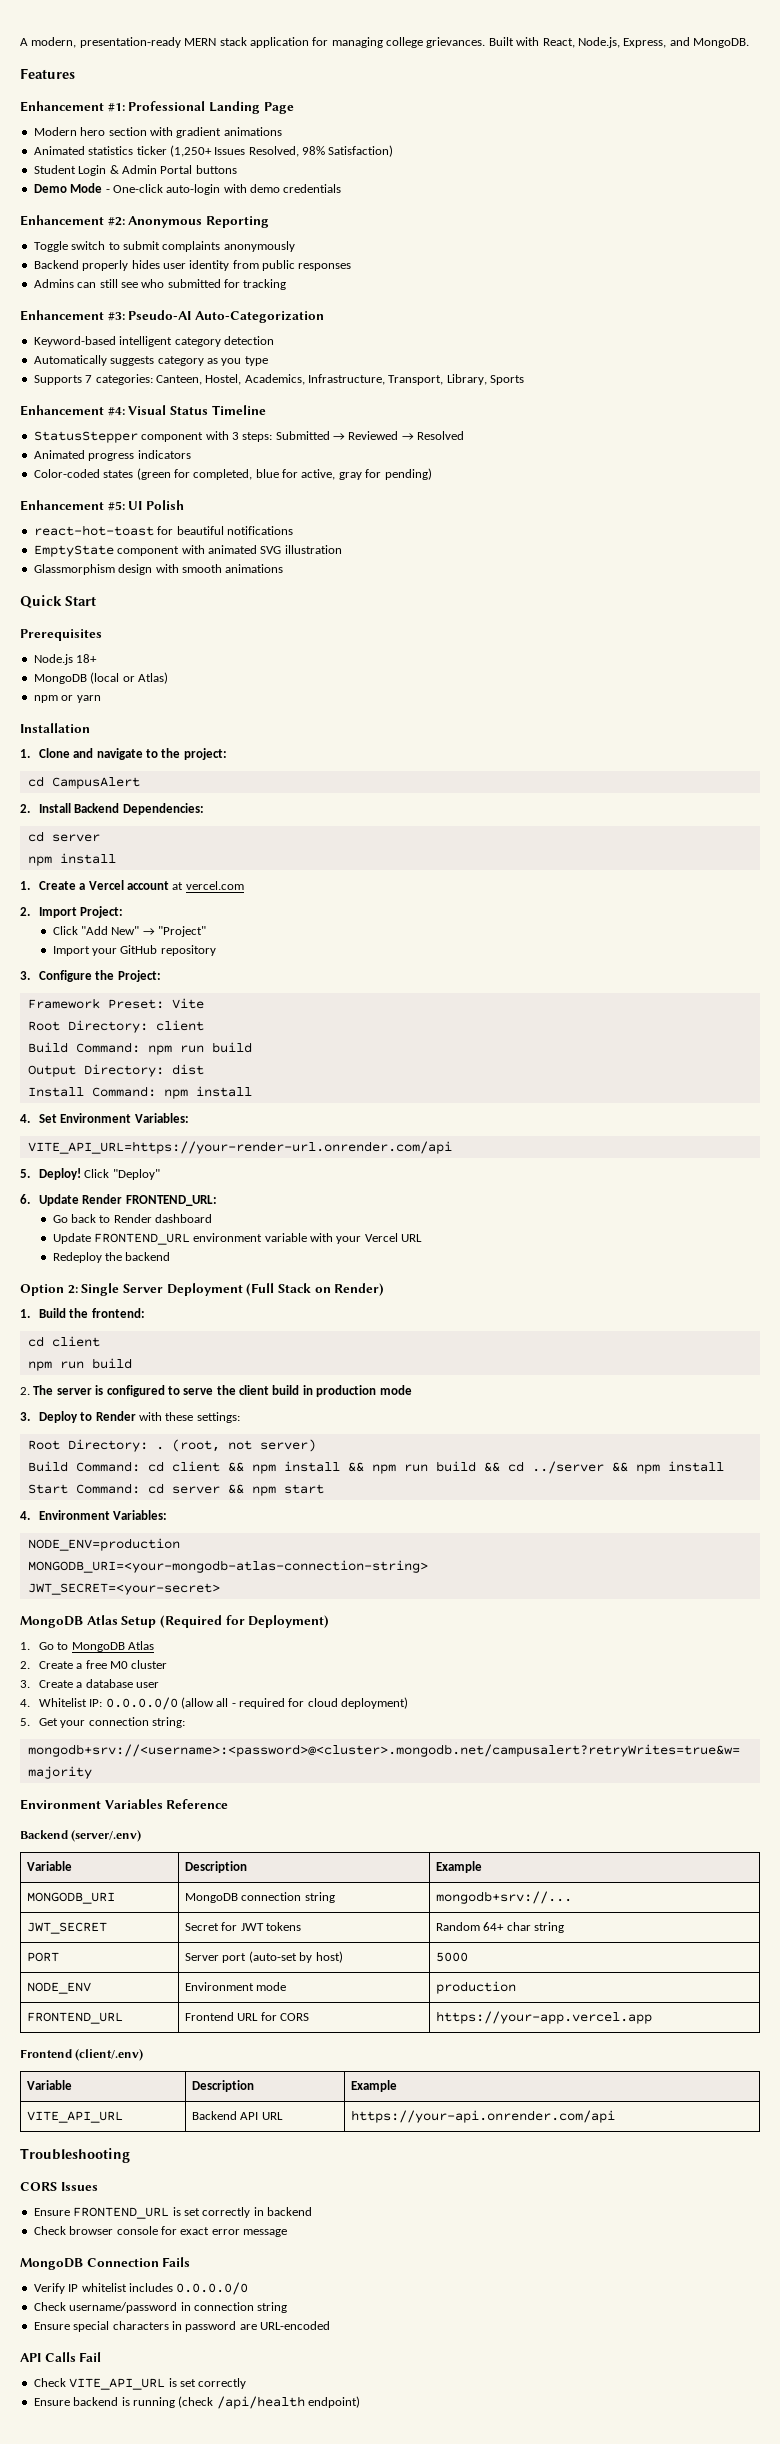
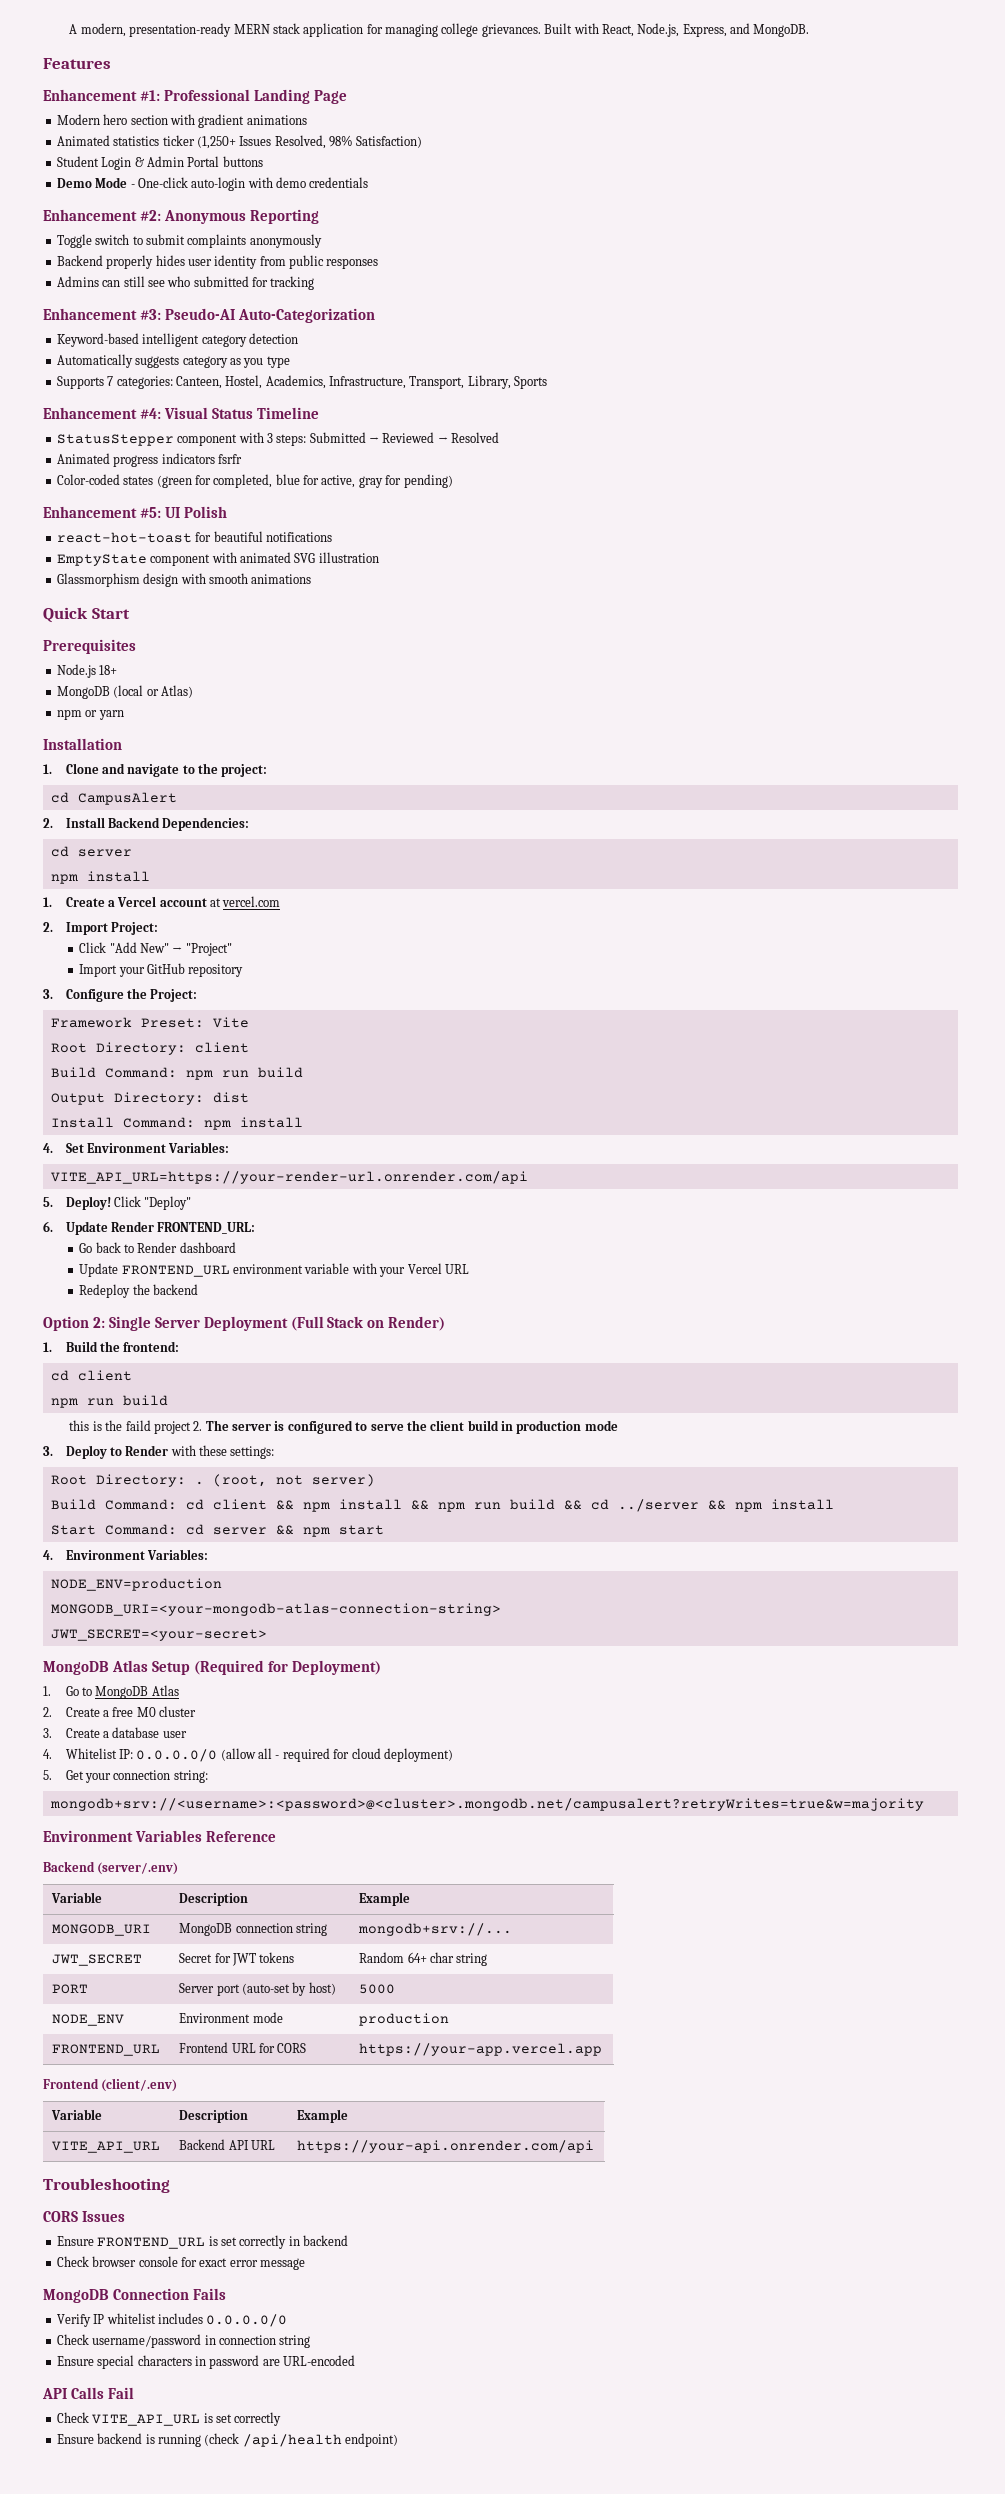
(191, 454) none -> [217,454,242,464] fsrfr
(132, 1363) none -> [69,1420,191,1434] this is the faild project

